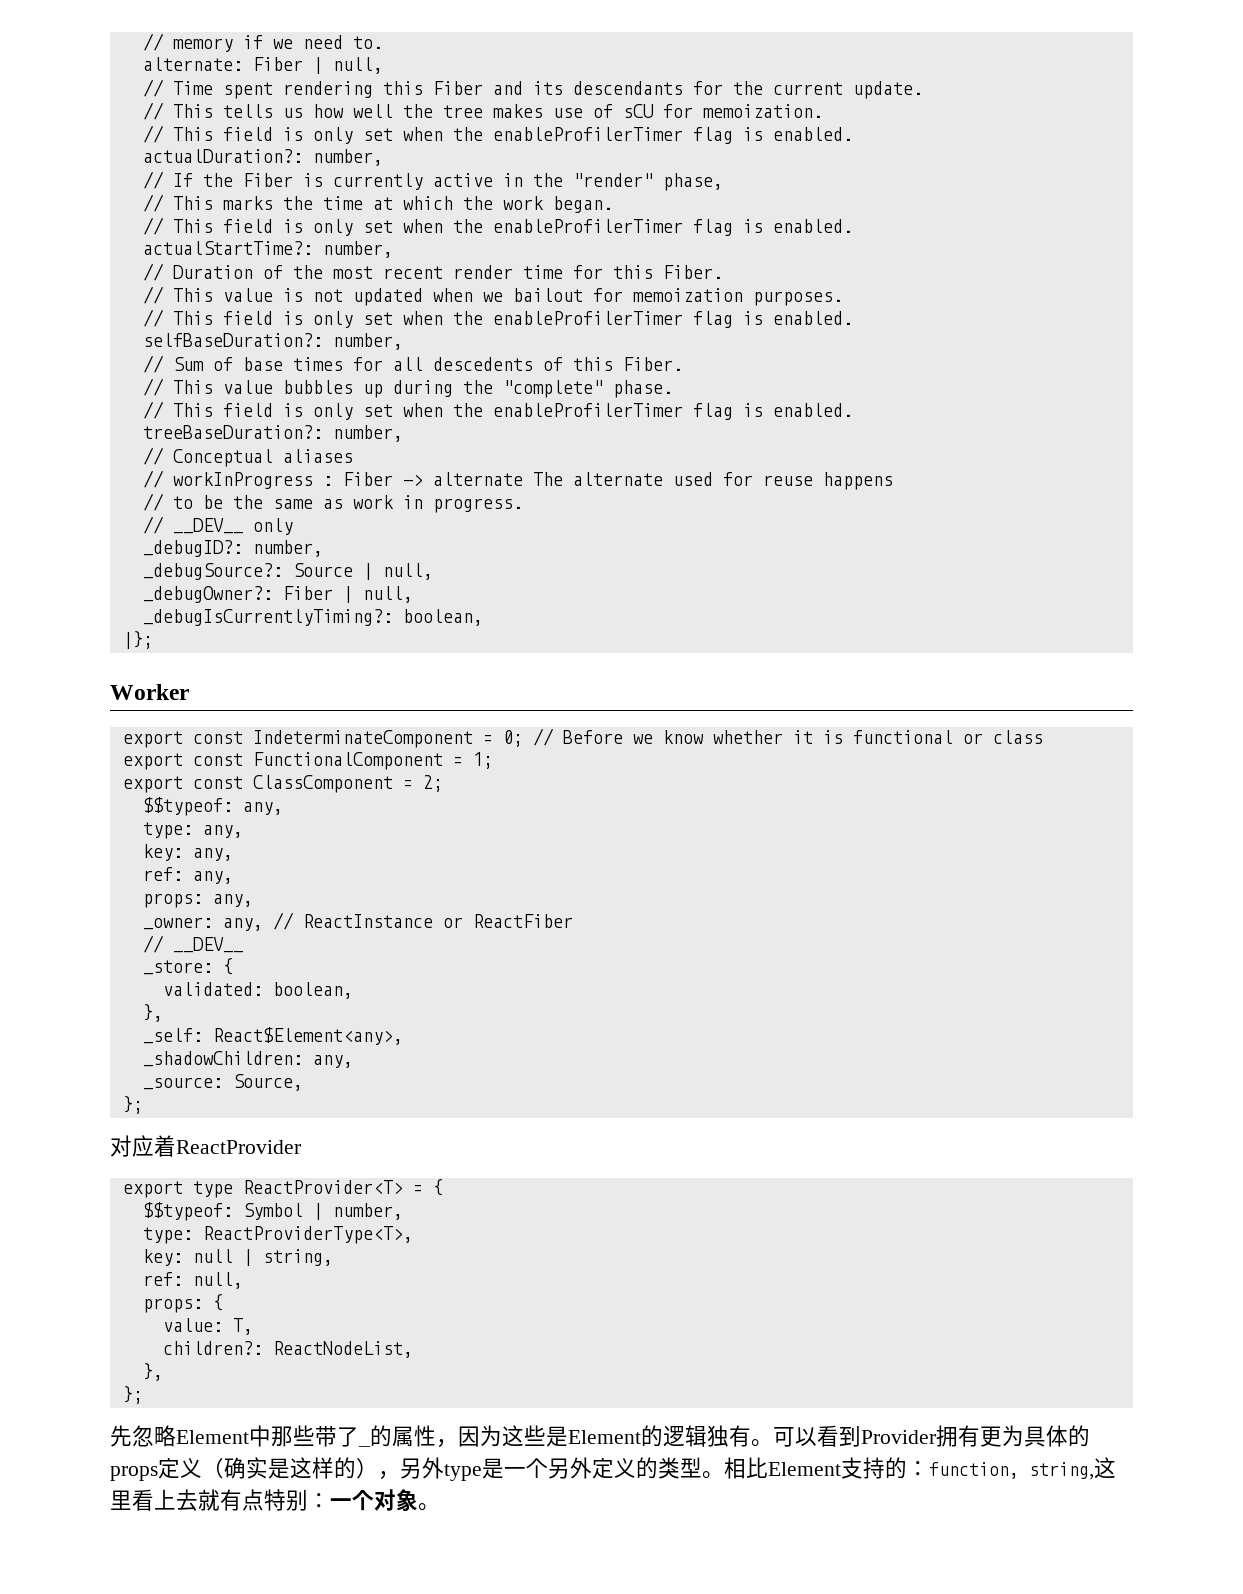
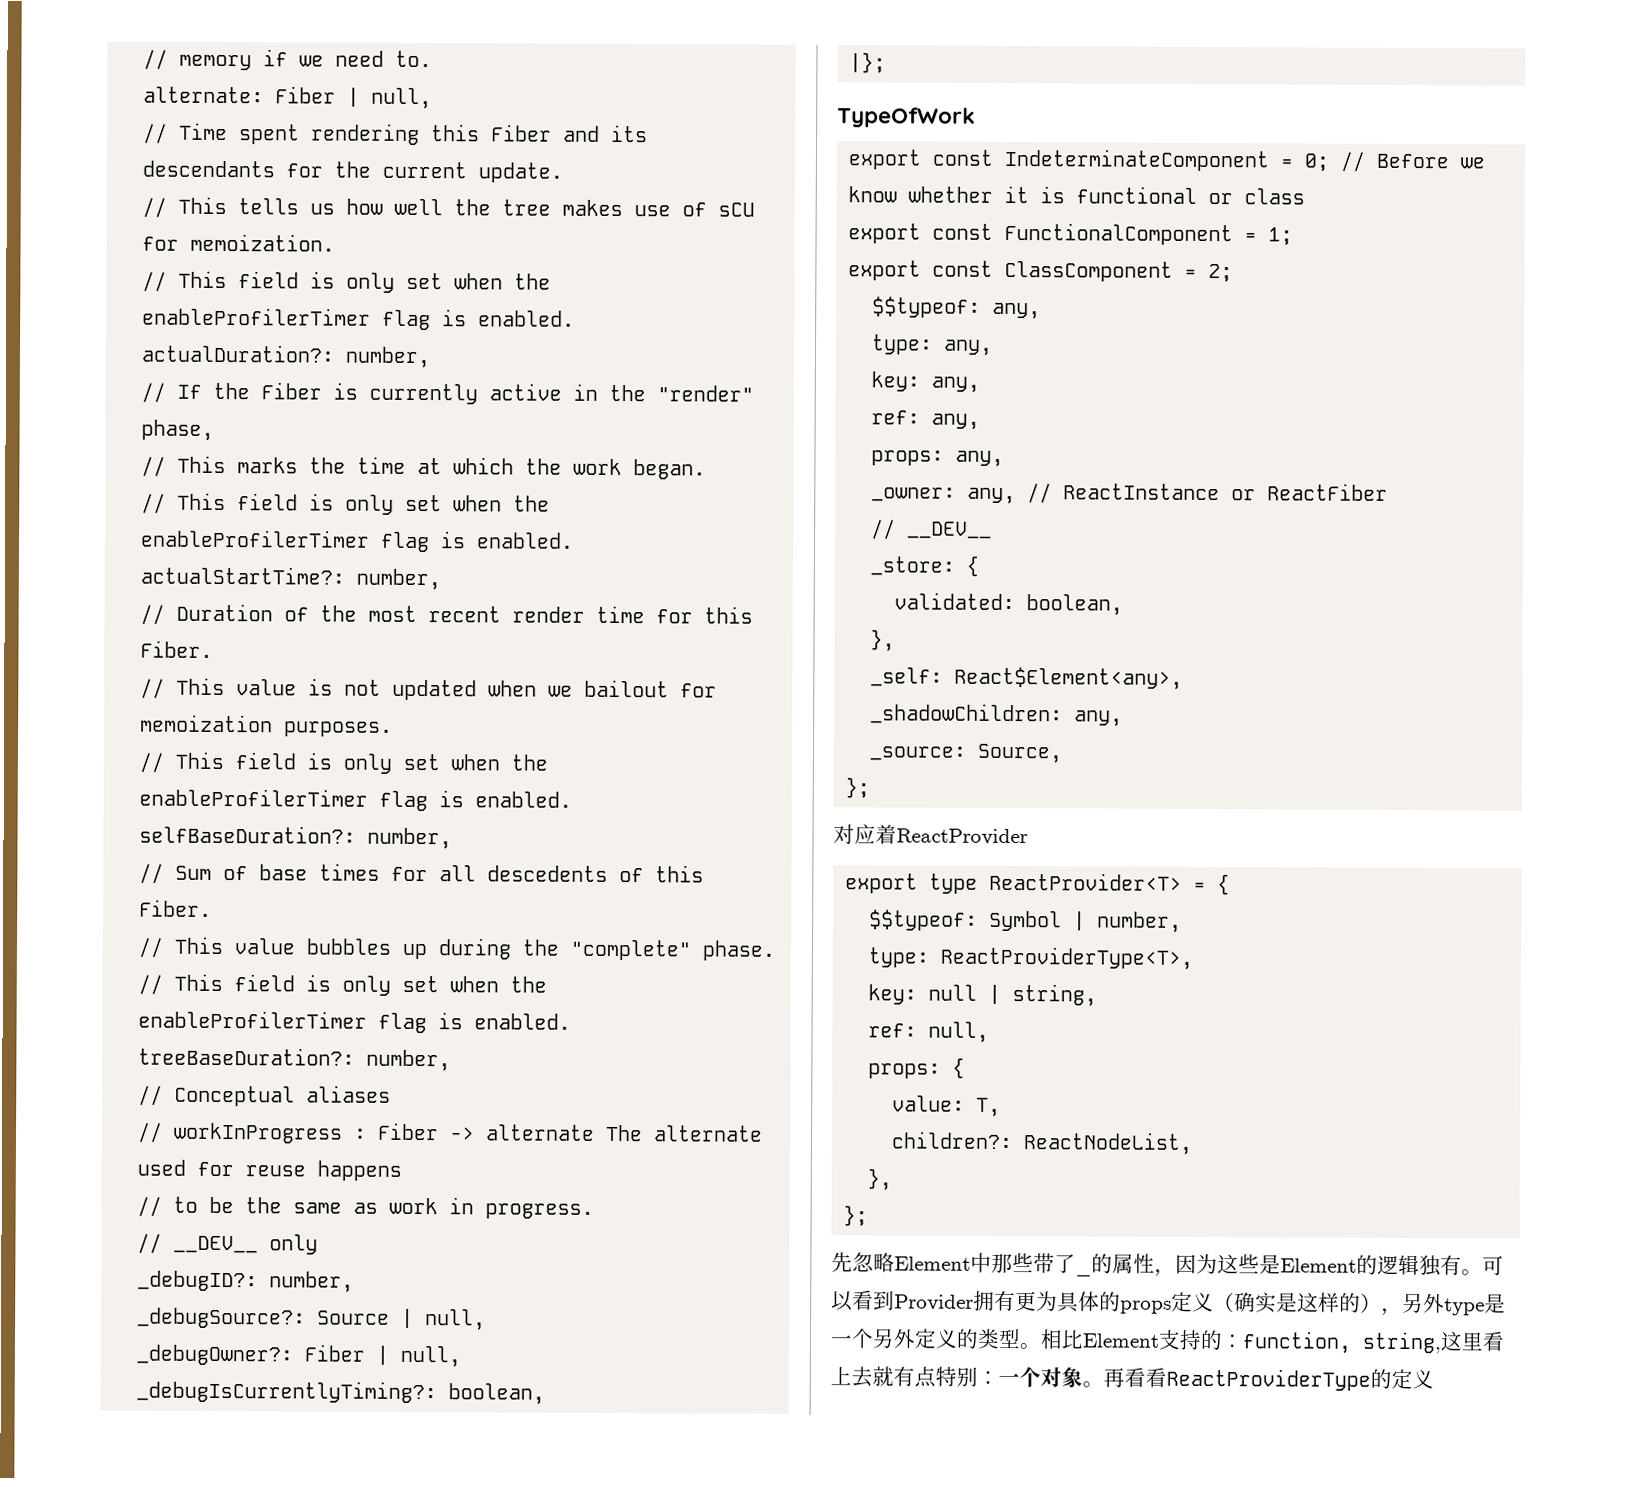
[110,684,189,700] Worker -> [837,107,976,128] TypeOfWork
(440, 1507) none -> [1103,1367,1434,1391] 再看看ReactProviderType的定义

